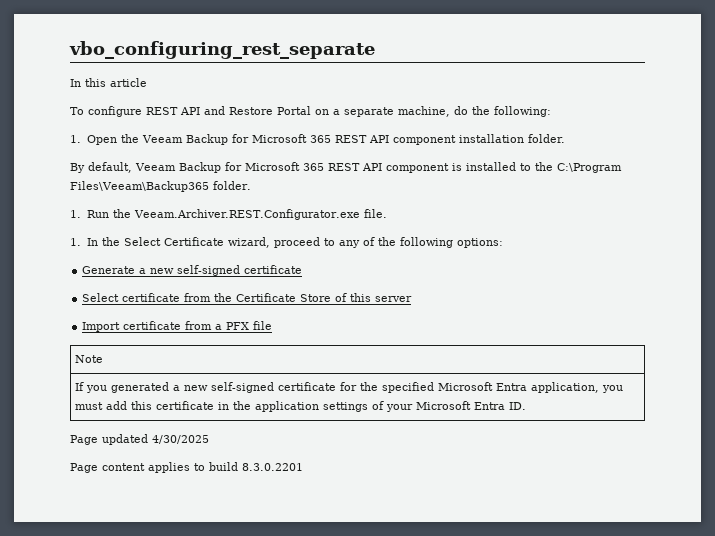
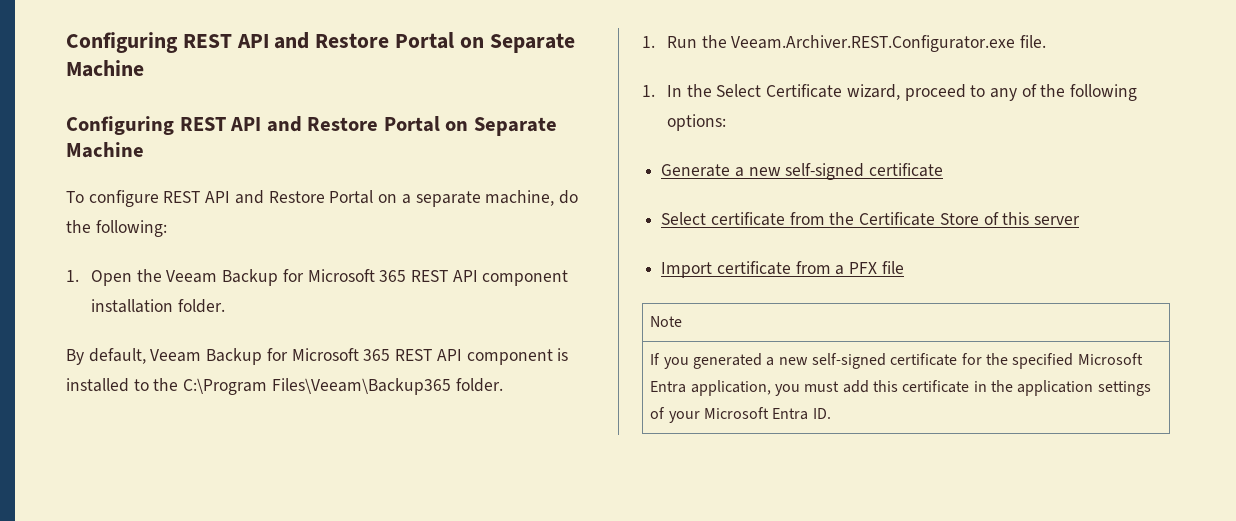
[69,41,375,59] [70,78,147,87] vbo_configuring_rest_separate // In this article -> [66,32,575,53] [66,60,144,77] [66,116,557,136] [66,142,144,158] Configuring REST API and Restore Portal on Separate Machine // Configuring REST API and Restore Portal on Separate Machine
[70,434,209,445] [70,462,303,473] // Page updated 4/30/2025 // Page content applies to build 8.3.0.2201 -> (831, 413) none

